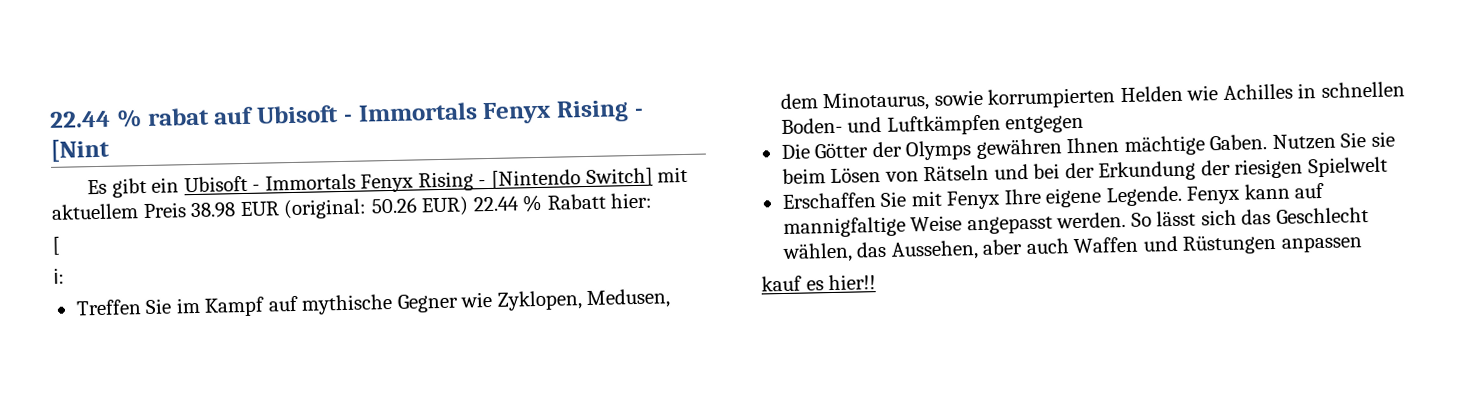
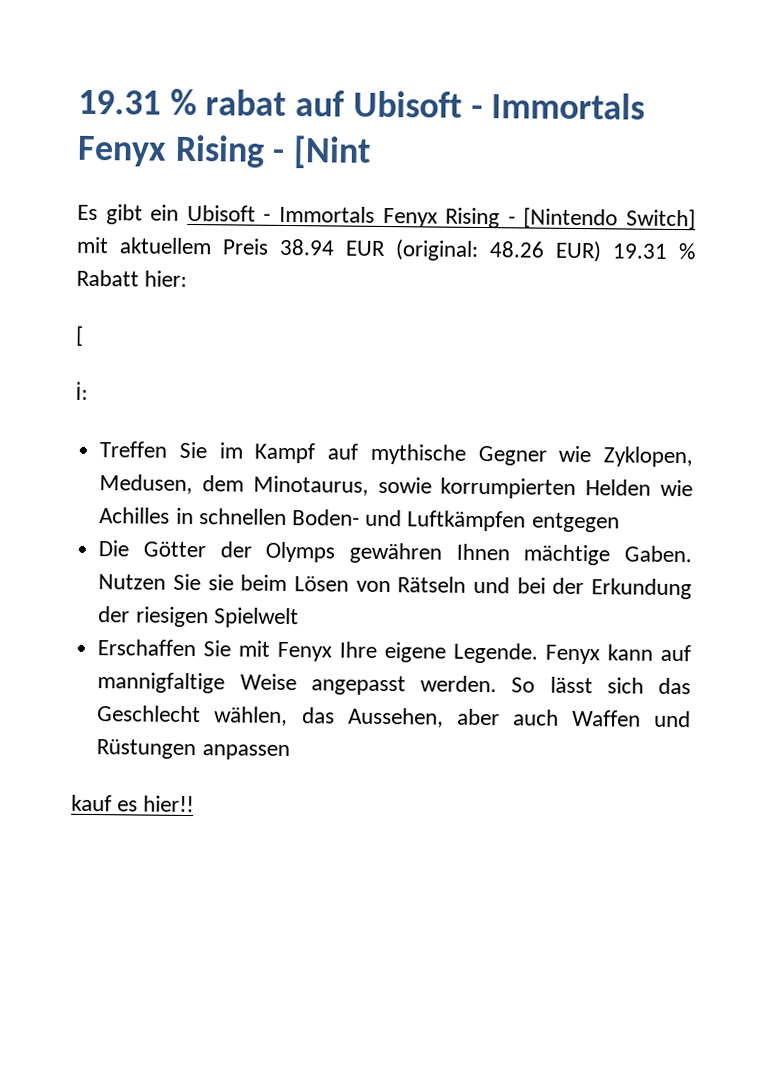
[49,110,111,128] 22.44 -> [78,89,161,115] 19.31
[190,202,237,219] 38.98 -> [279,238,335,256] 38.94
[370,196,519,217] 50.26 EUR) 22.44 -> [489,240,668,263] 48.26 EUR) 19.31

